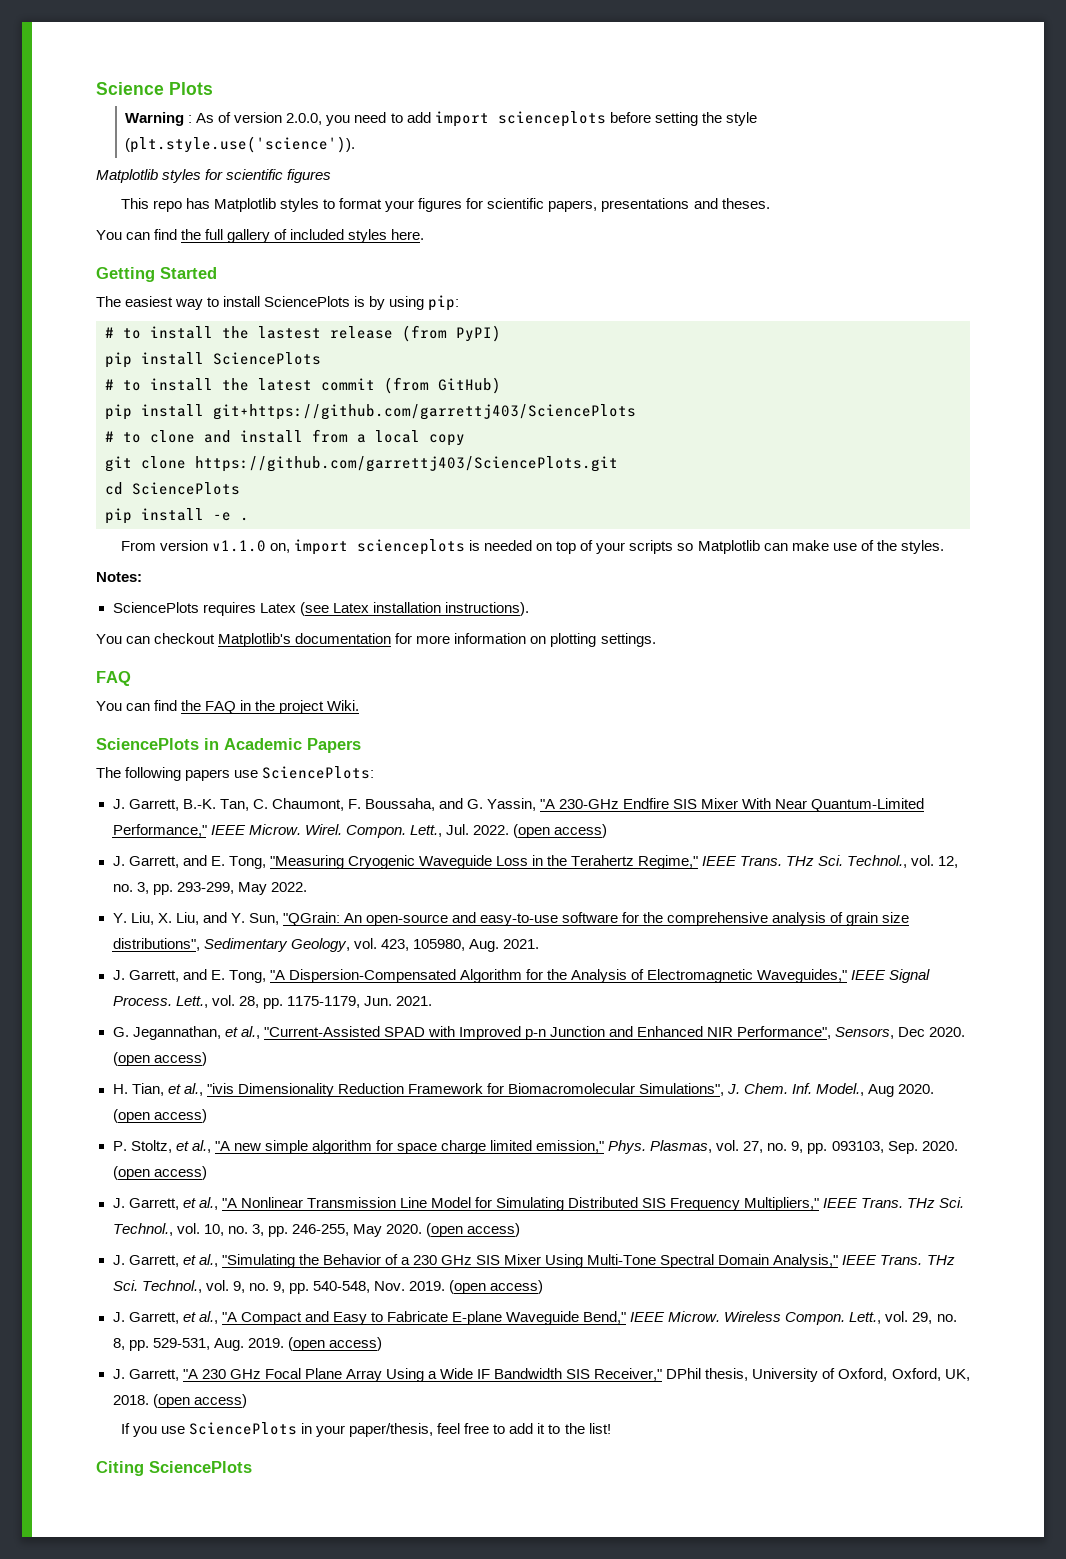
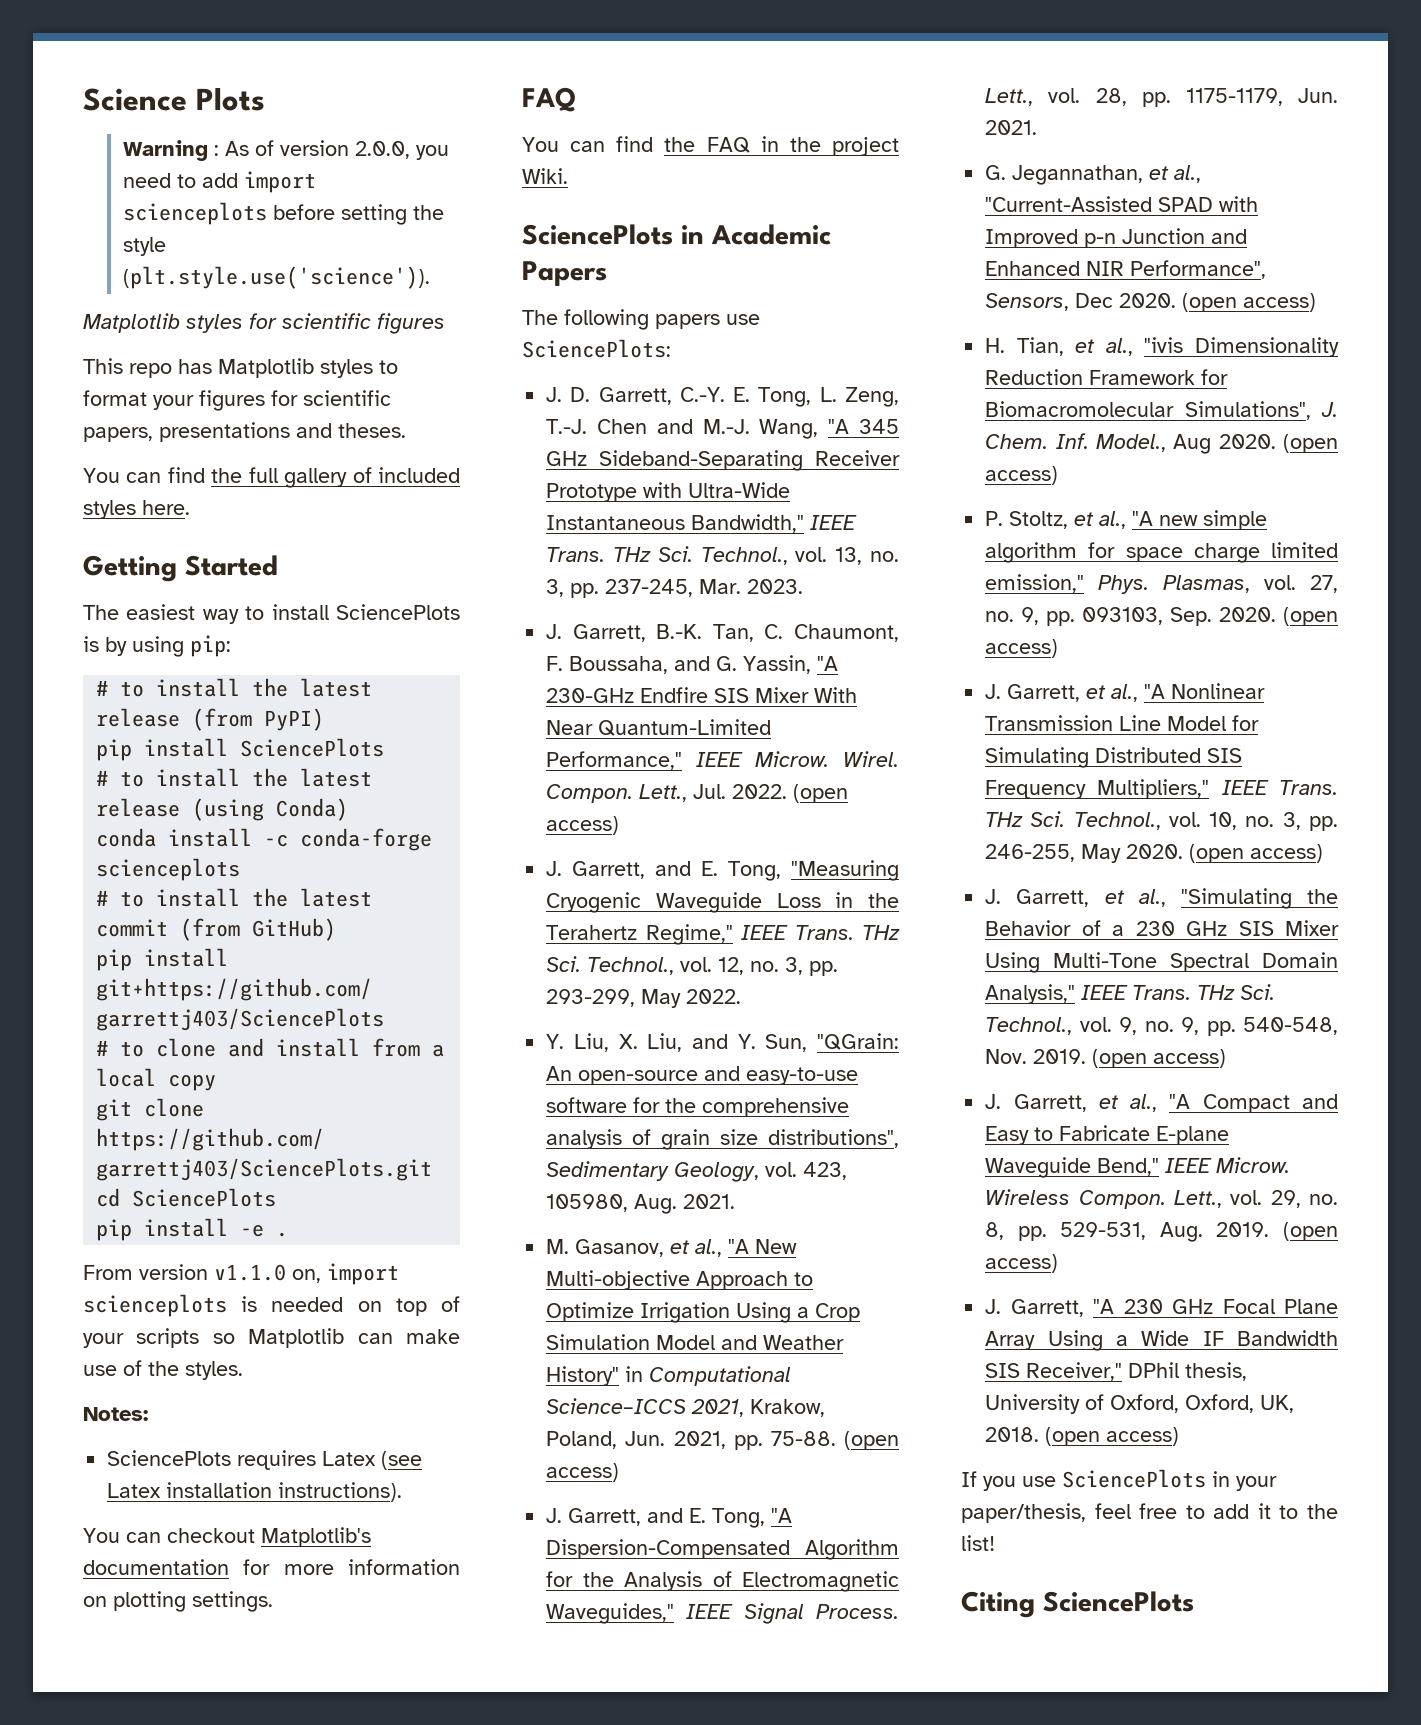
[258,326,321,339] lastest -> [300,678,373,697] latest
(321, 358) none -> [96,768,373,787] [96,798,349,821] [96,828,433,851] [96,858,241,881] // # to install the latest release (using Conda) // conda install -c conda-forge scienceplots
(375, 772) none -> [546,387,899,407] [546,419,899,439] [546,450,900,471] [546,482,791,502] [546,514,858,533] [546,546,899,565] [546,579,804,598] // J. D. Garrett, C.-Y. E. Tong, L. Zeng, T.-J. Chen and M.-J. Wang, "A 345 GHz Sideband-Separating Receiver Prototype with Ultra-Wide Instantaneous Bandwidth," IEEE Trans. THz Sci. Technol., vol. 13, no. 3, pp. 237-245, Mar. 2023.
(539, 944) none -> [546,1239,798,1257] [546,1270,814,1290] [546,1302,861,1323] [546,1334,845,1350] [546,1366,792,1386] [546,1398,826,1417] [546,1431,899,1450] [546,1463,620,1482] // M. Gasanov, et al., "A New Multi-objective Approach to Optimize Irrigation Using a Crop Simulation Model and Weather History" in Computational Science–ICCS 2021, Krakow, Poland, Jun. 2021, pp. 75-88. (open access)

